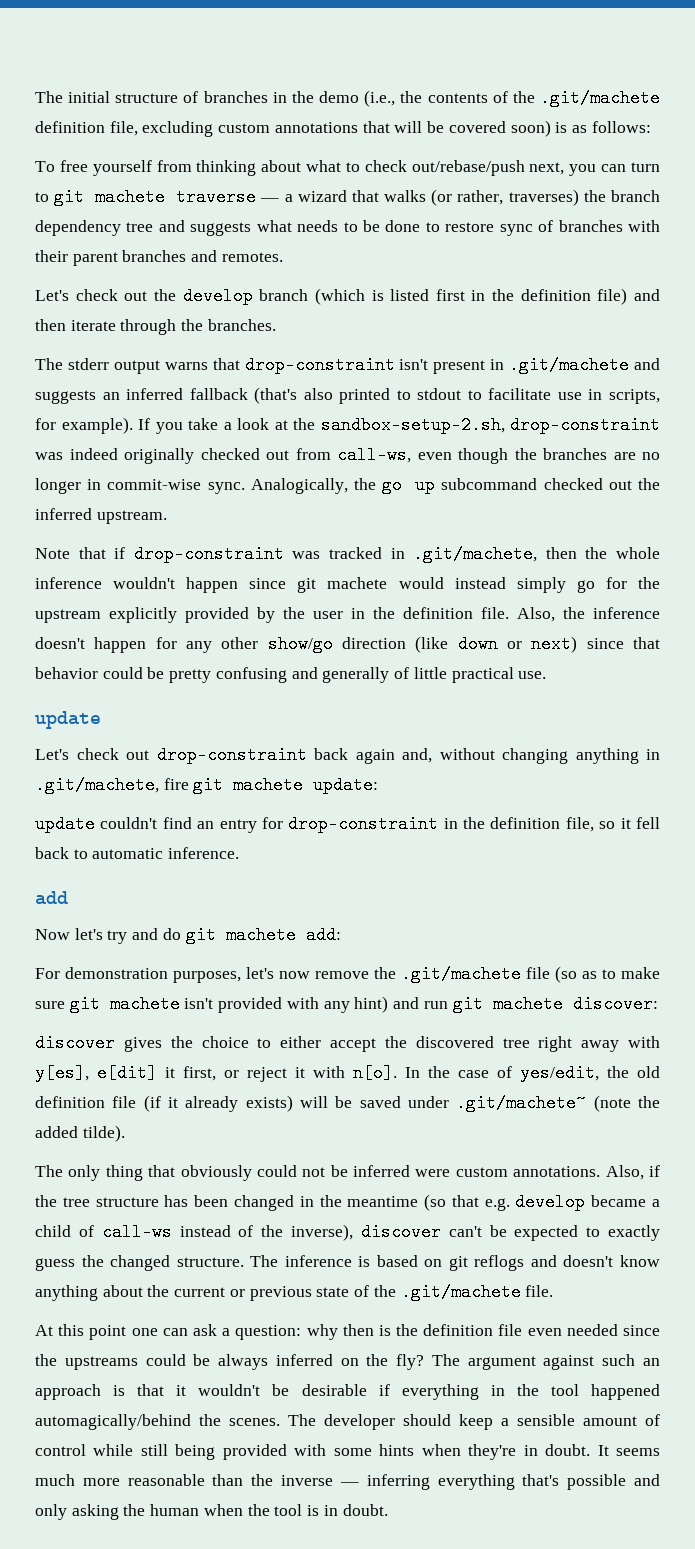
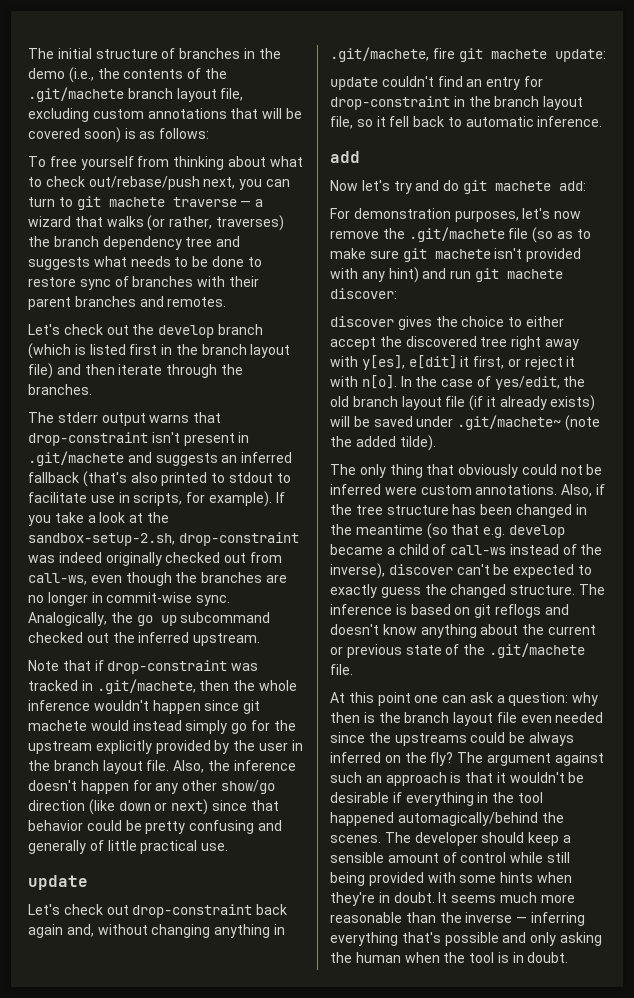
[35,121,105,133] definition -> [127,88,217,102] branch layout
[520,289,591,301] definition -> [201,344,291,358] branch layout
[403,607,473,619] definition -> [53,760,143,774] branch layout
[490,817,561,829] definition -> [494,96,584,110] branch layout
[35,1096,105,1108] definition -> [352,396,442,410] branch layout
[423,1324,494,1336] definition -> [404,712,494,726] branch layout

